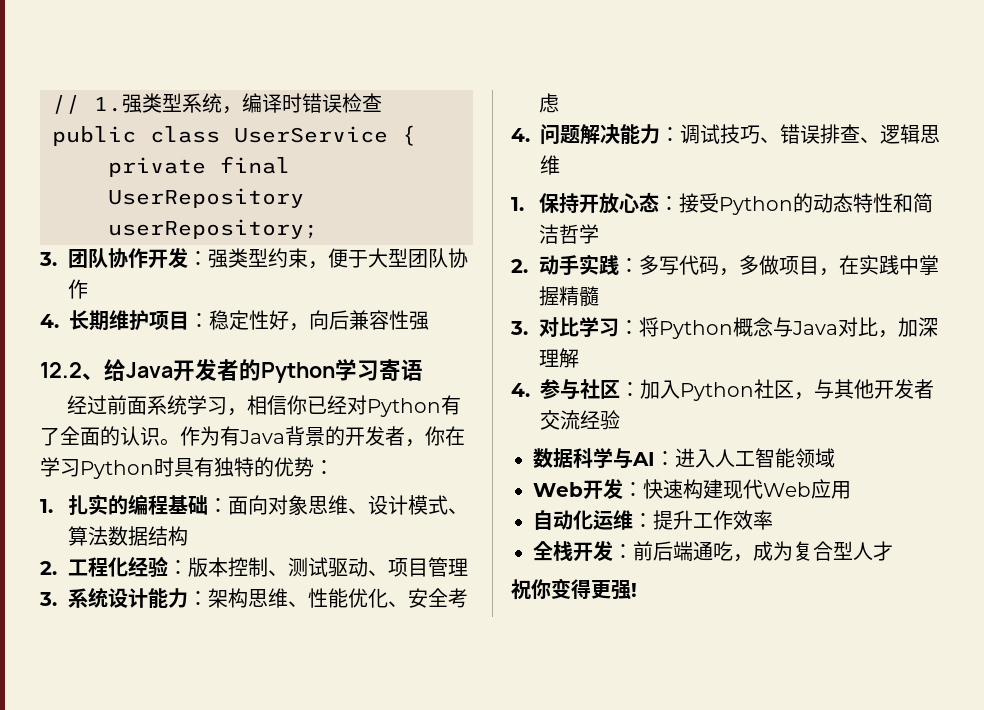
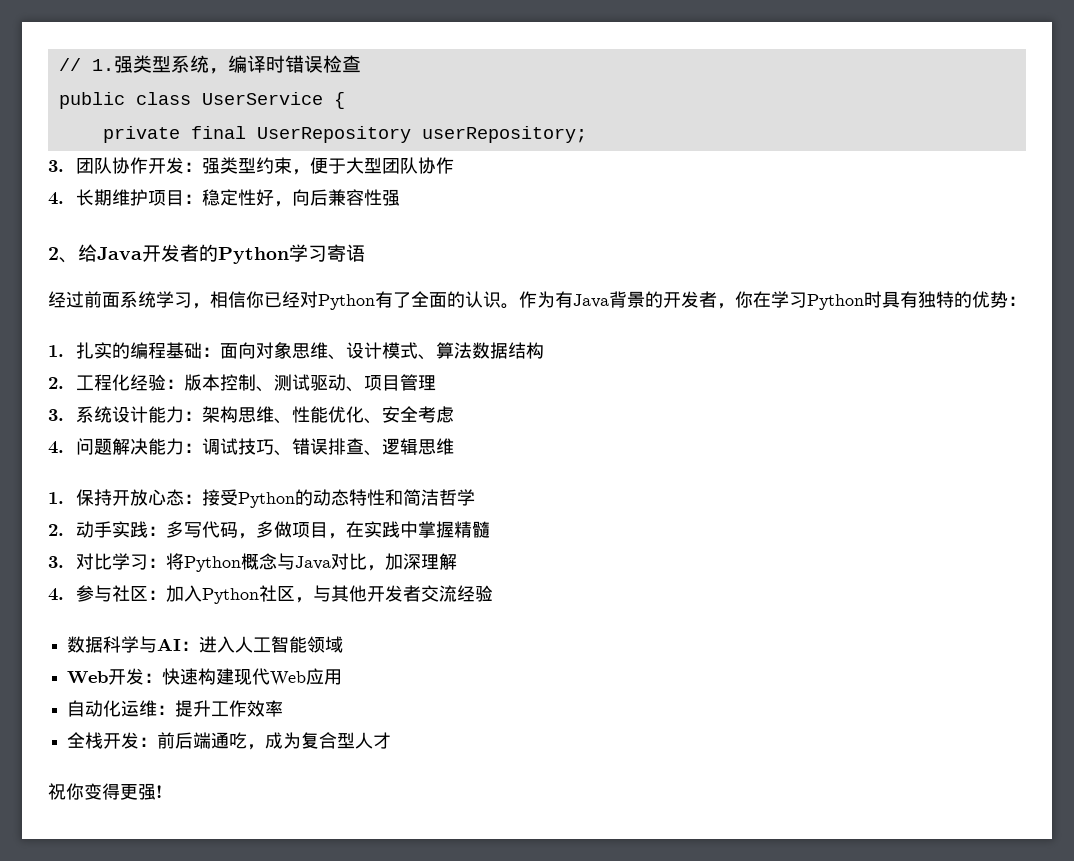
[40,362,82,378] 12.2 -> [48,247,59,260] 2

